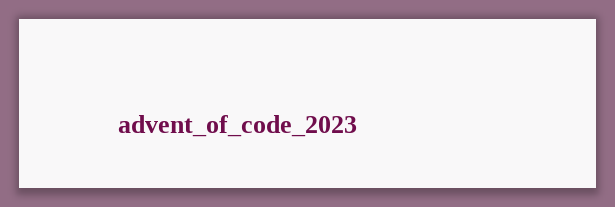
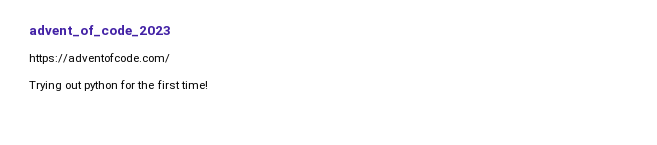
(357, 126) none -> [29,53,170,64] [29,80,208,91] // https://adventofcode.com/ // Trying out python for the first time!

